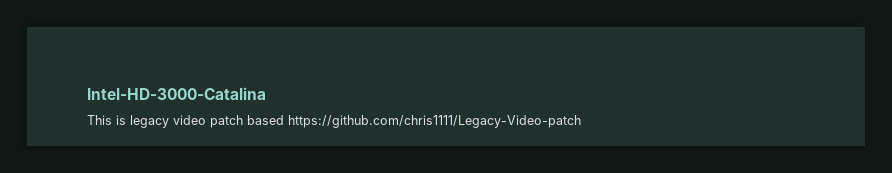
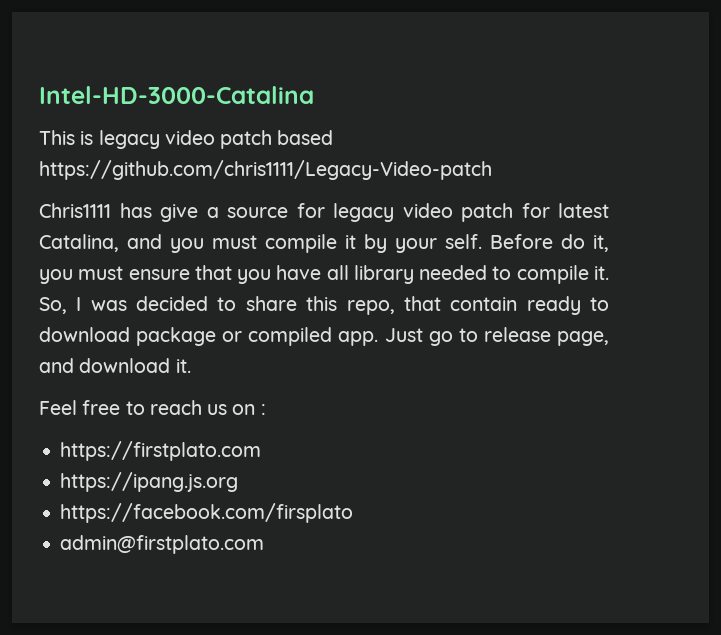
(581, 121) none -> [39,203,609,222] [39,234,609,253] [39,265,609,284] [39,296,610,315] [39,327,609,346] [39,358,191,373] [39,400,266,415] [60,441,262,461] [60,472,239,492] [60,503,354,523] [60,535,265,554] // Chris1111 has give a source for legacy video patch for latest Catalina, and you must compile it by your self. Before do it, you must ensure that you have all library needed to compile it. So, I was decided to share this repo, that contain ready to download package or compiled app. Just go to release page, and download it. // Feel free to reach us on : // https://firstplato.com // https://ipang.js.org // https://facebook.com/firsplato // admin@firstplato.com

